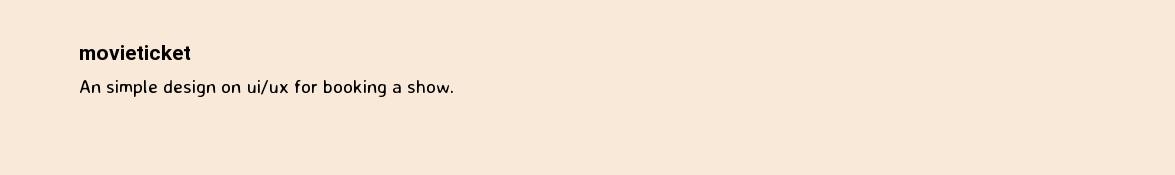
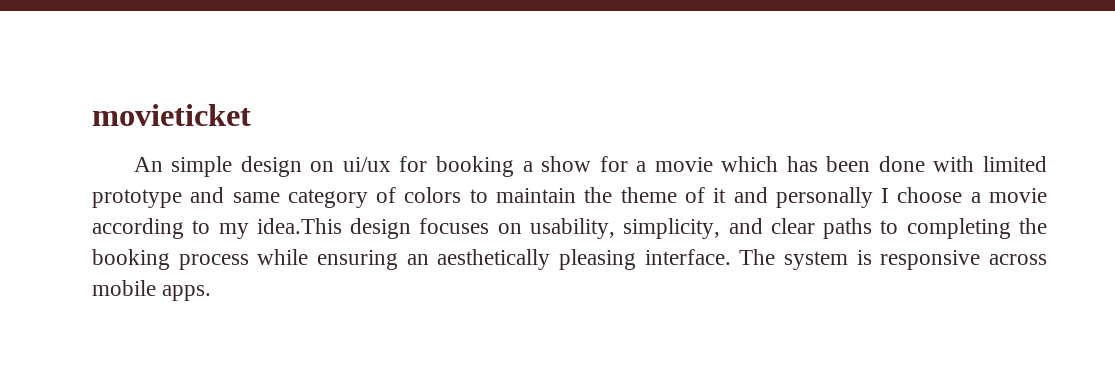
[407,80,455,93] show. -> [541,156,1047,172] [92,187,1047,208] [92,218,1048,239] [92,249,1047,270] [92,280,212,301] show for a movie which has been done with limited prototype and same category of colors to maintain the theme of it and personally I choose a movie according to my idea.This design focuses on usability, simplicity, and clear paths to completing the booking process while ensuring an aesthetically pleasing interface. The system is responsive across mobile apps.

